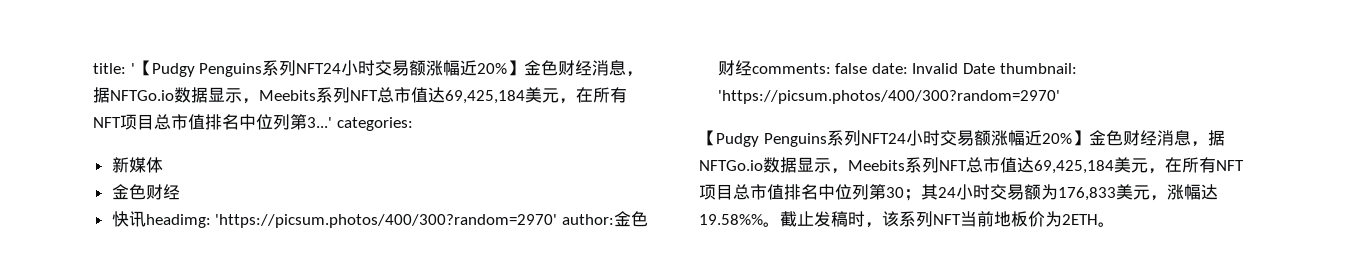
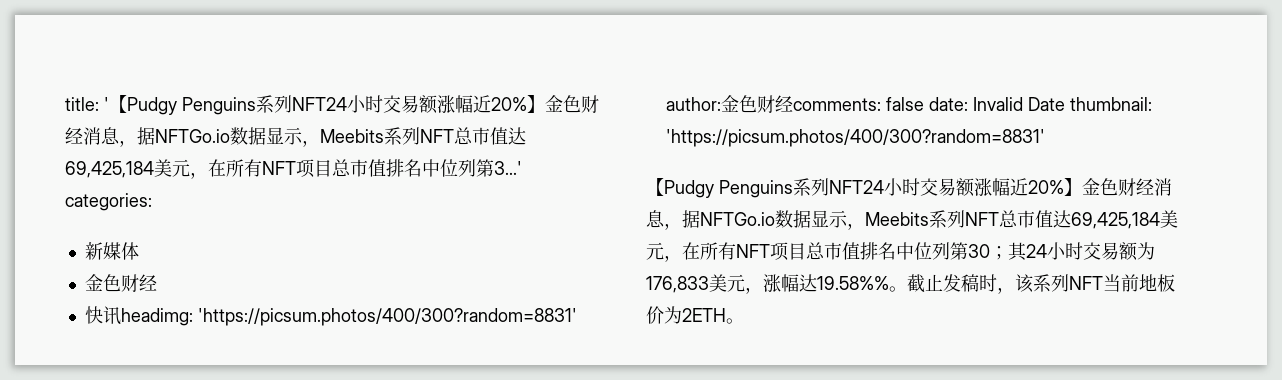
[215,214,558,228] 'https://picsum.photos/400/300?random=2970' -> [197,308,577,326] 'https://picsum.photos/400/300?random=8831'
[717,90,1060,104] 'https://picsum.photos/400/300?random=2970' -> [665,129,1045,147] 'https://picsum.photos/400/300?random=8831'

